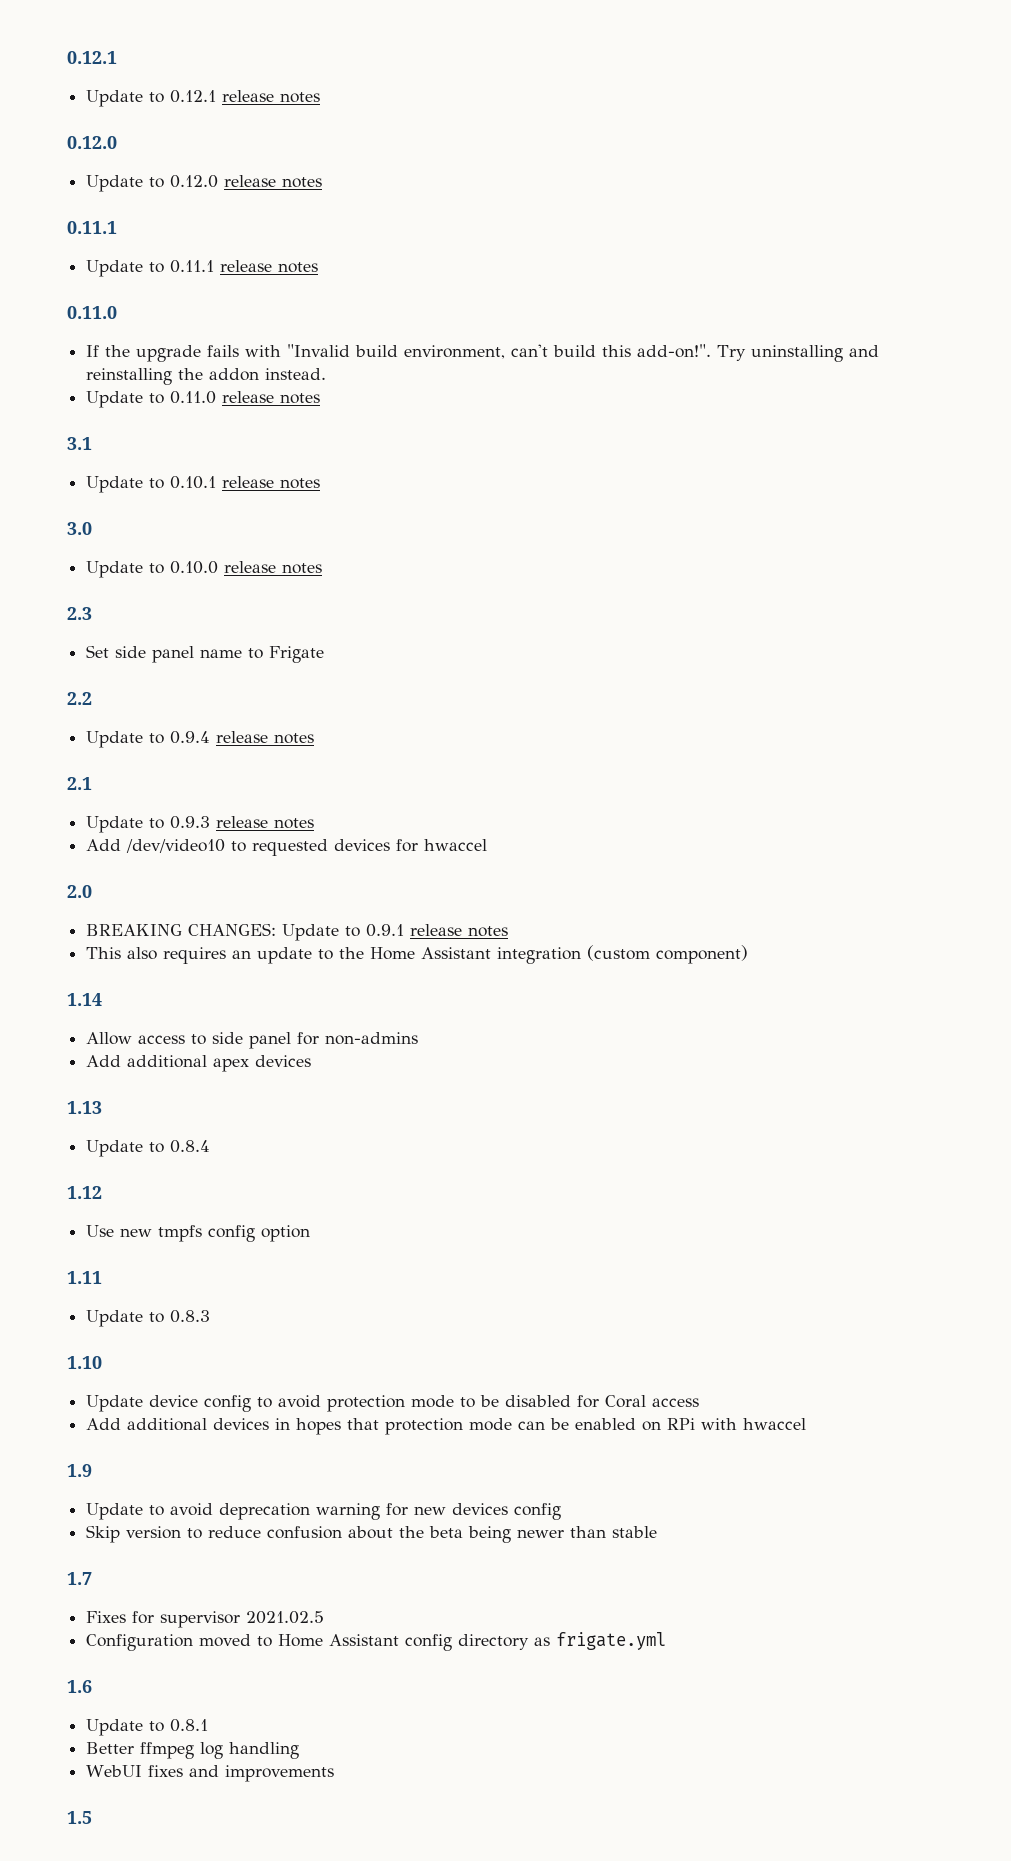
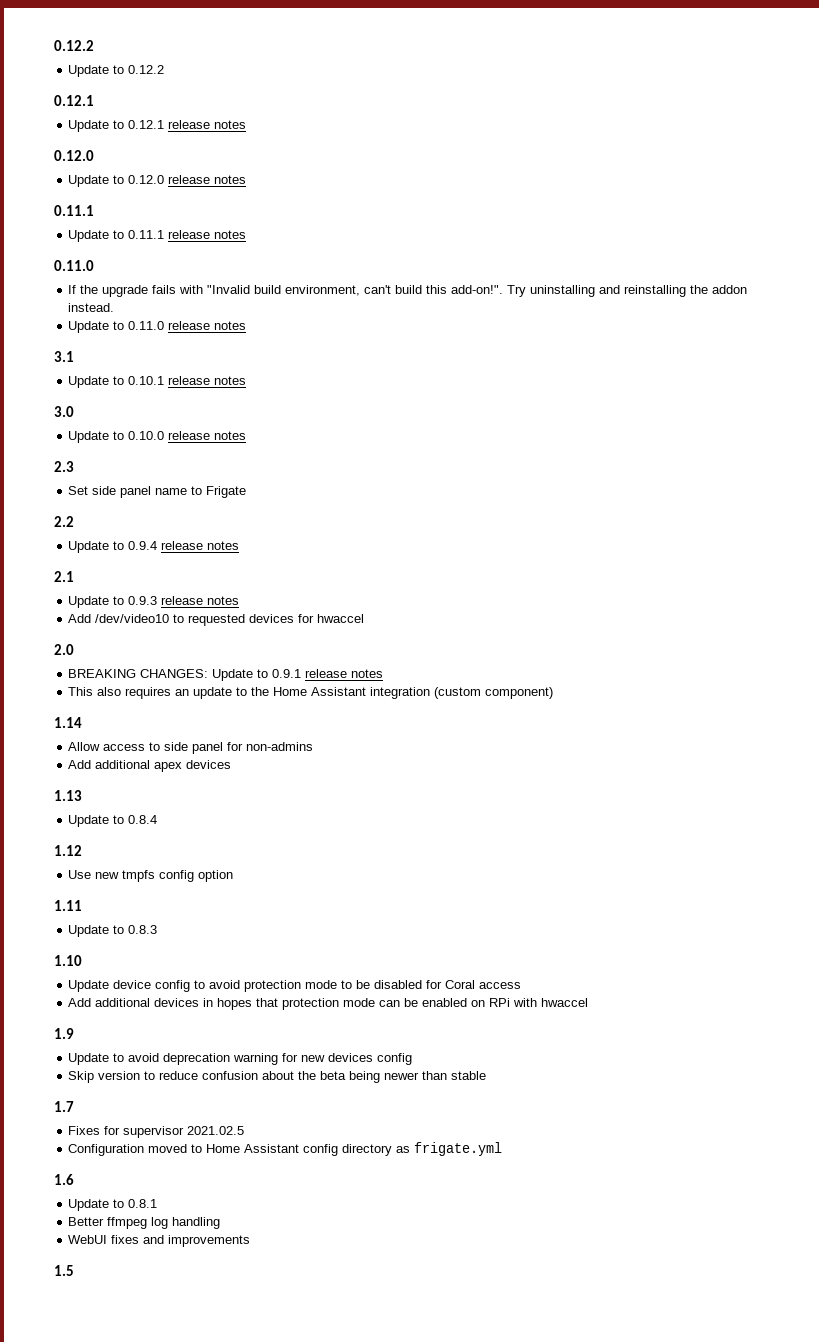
(67, 57) none -> [54,40,94,51] [68,65,165,77] 0.12.2 // Update to 0.12.2 //

